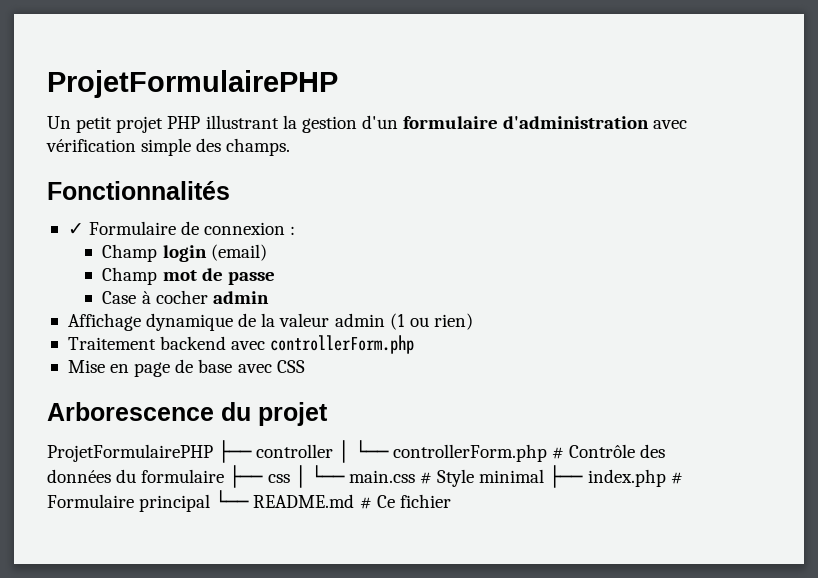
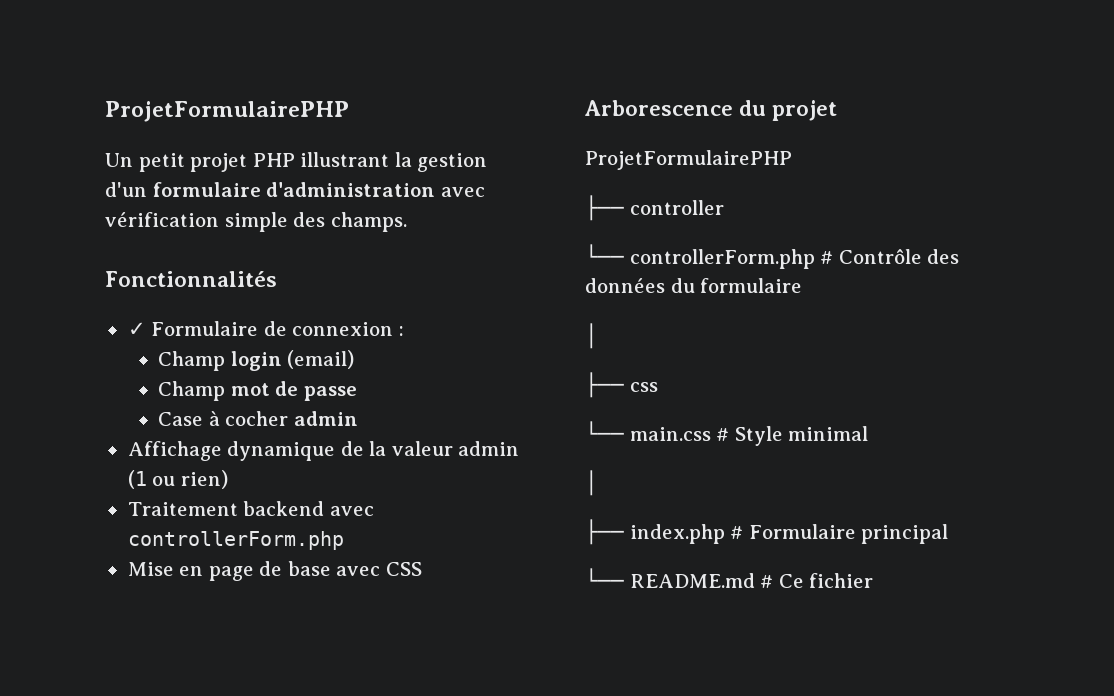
(213, 453) none -> (792, 160) //
[338,440,350,463] │ -> (724, 207) //
(225, 476) none -> [585,323,598,349] // │ //
[294,465,306,488] │ -> (658, 387) //
(545, 476) none -> [585,470,598,496] // │ //
(211, 503) none -> (949, 534) //

